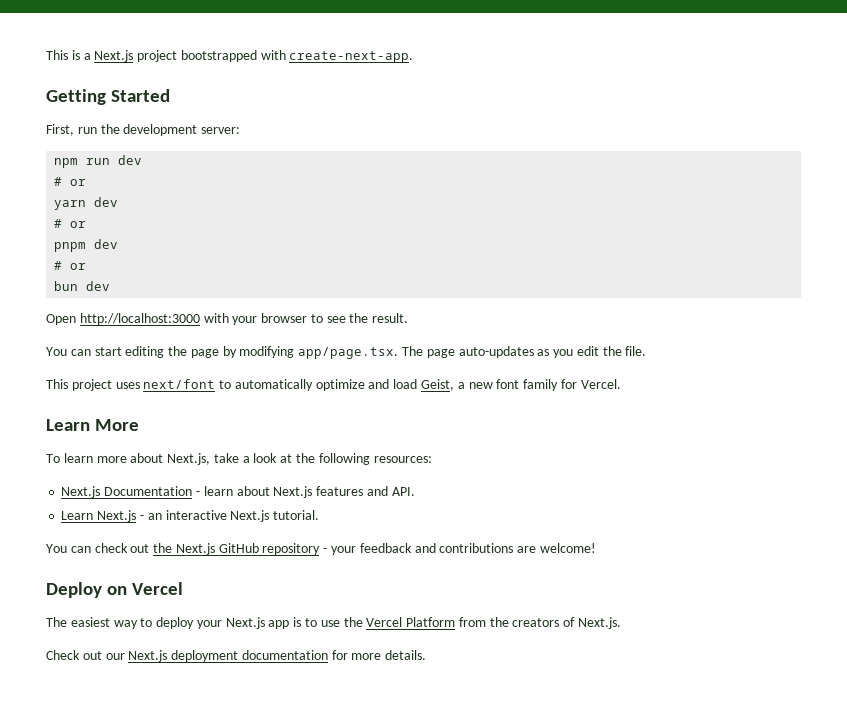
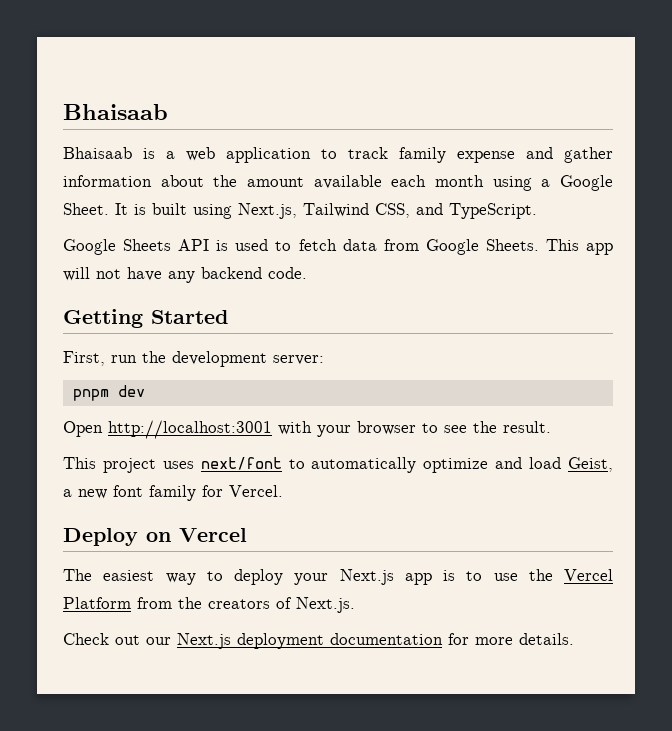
[46,50,414,63] This is a Next.js project bootstrapped with create-next-app. -> [63,104,168,120] [63,147,613,163] [63,175,613,191] [63,203,537,219] [63,239,613,255] [63,267,307,283] Bhaisaab // Bhaisaab is a web application to track family expense and gather information about the amount available each month using a Google Sheet. It is built using Next.js, Tailwind CSS, and TypeScript. // Google Sheets API is used to fetch data from Google Sheets. This app will not have any backend code.
[54,155,143,168] [54,177,87,186] [54,197,119,210] [54,219,87,228] [54,239,119,252] [54,261,87,270] [54,281,79,291] npm run dev // # or // yarn dev // # or // pnpm dev // # or // bun -> [72,389,109,401] pnpm
[79,313,200,325] http://localhost:3000 -> [108,420,272,439] http://localhost:3001
[46,346,647,359] // You can start editing the page by modifying app/page.tsx. The page auto-updates as you edit the file. -> (551, 427) none
[46,419,140,431] [46,453,432,465] [61,486,415,498] [61,510,320,522] [46,543,596,555] // Learn More // To learn more about Next.js, take a look at the following resources: // Next.js Documentation - learn about Next.js features and API. // Learn Next.js - an interactive Next.js tutorial. // You can check out the Next.js GitHub repository - your feedback and contributions are welcome! -> (283, 491) none

